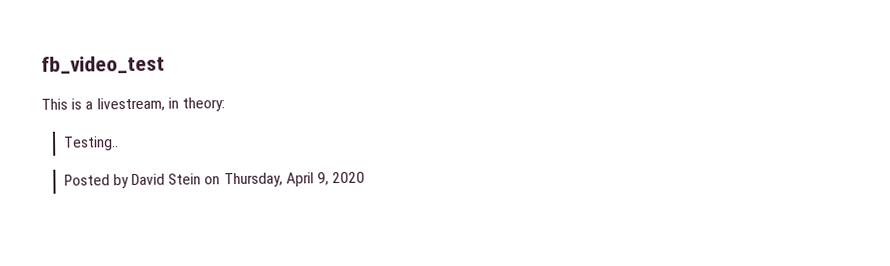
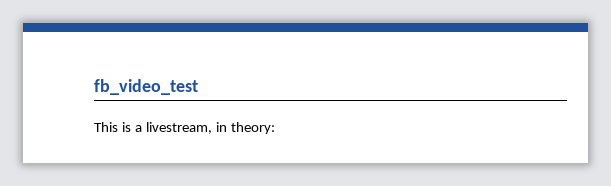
[63,136,119,151] [63,171,366,189] // Testing.. // Posted by David Stein on Thursday, April 9, 2020 -> (275, 128) none

